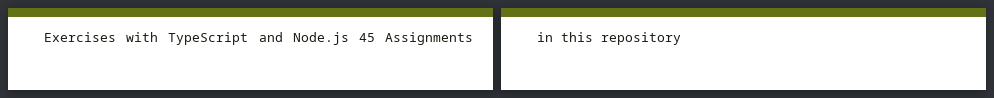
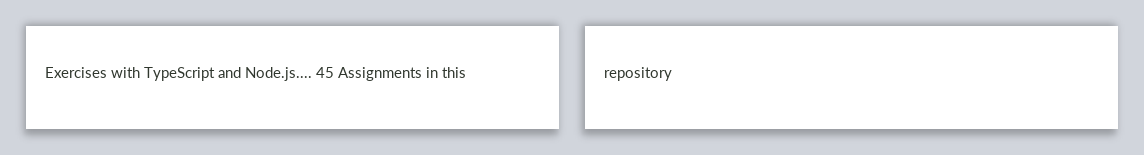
[292,32,349,45] Node.js -> [245,67,312,81] Node.js....

